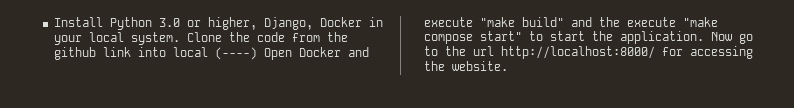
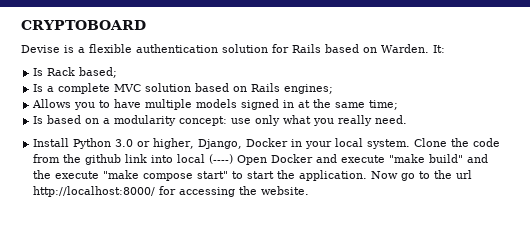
(53, 22) none -> [21,20,146,30] [21,44,445,53] [33,67,118,78] [33,83,334,94] [32,99,399,110] [33,115,408,126] CRYPTOBOARD // Devise is a flexible authentication solution for Rails based on Warden. It: // Is Rack based; // Is a complete MVC solution based on Rails engines; // Allows you to have multiple models signed in at the same time; // Is based on a modularity concept: use only what you really need. //

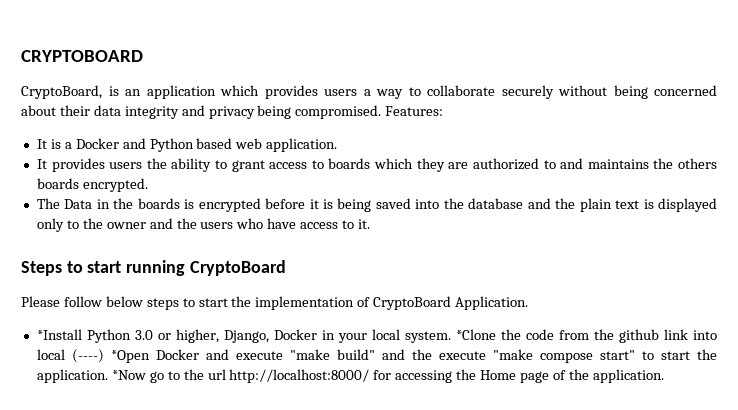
[21,44,445,53] [33,67,118,78] [33,83,334,94] [32,99,399,110] [33,115,408,126] [33,138,70,147] Devise is a flexible authentication solution for Rails based on Warden. It: // Is Rack based; // Is a complete MVC solution based on Rails engines; // Allows you to have multiple models signed in at the same time; // Is based on a modularity concept: use only what you really need. // Install -> [21,85,717,99] [21,105,444,119] [36,138,338,152] [36,158,718,172] [36,178,148,192] [36,198,717,212] [36,218,371,232] [21,260,286,276] [21,296,529,310] [36,329,82,340] CryptoBoard, is an application which provides users a way to collaborate securely without being concerned about their data integrity and privacy being compromised. Features: // It is a Docker and Python based web application. // It provides users the ability to grant access to boards which they are authorized to and maintains the others boards encrypted. // The Data in the boards is encrypted before it is being saved into the database and the plain text is displayed only to the owner and the users who have access to it. // Steps to start running CryptoBoard // Please follow below steps to start the implementation of CryptoBoard Application. // *Install
[414,138,448,147] Clone -> [455,329,496,340] *Clone
[237,155,268,165] Open -> [110,350,150,363] *Open
[371,171,399,179] Now -> [111,370,146,380] *Now
[261,186,310,195] website. -> [480,369,664,383] Home page of the application.

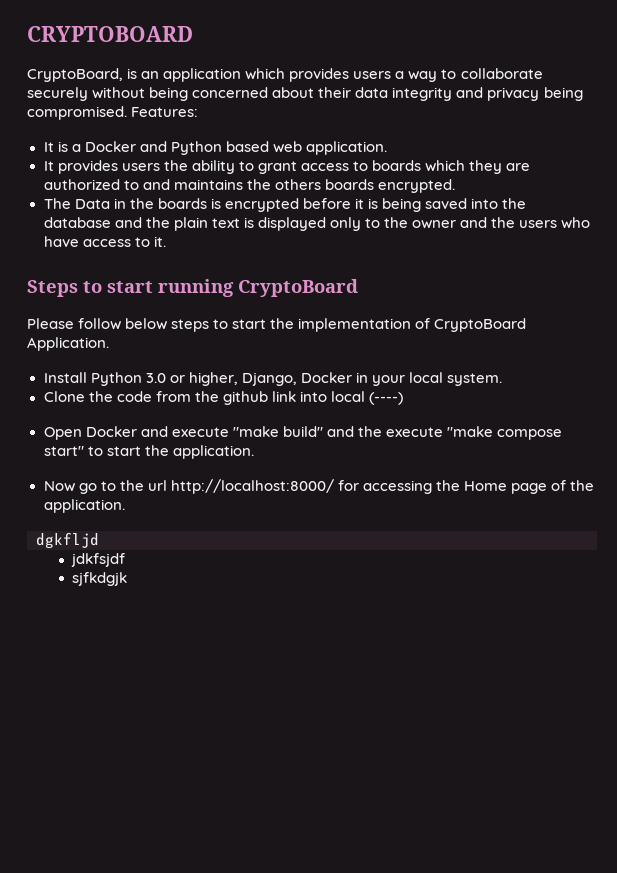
[36,329,82,340] *Install -> [43,372,87,383] Install
[455,329,496,340] *Clone -> [43,391,85,402] // Clone
[110,350,150,363] *Open -> [43,427,82,440] // Open
[111,370,146,380] *Now -> [43,481,75,492] // Now
(664, 376) none -> [36,532,99,549] [71,553,126,567] [72,572,128,586] // dgkfljd // jdkfsjdf // sjfkdgjk

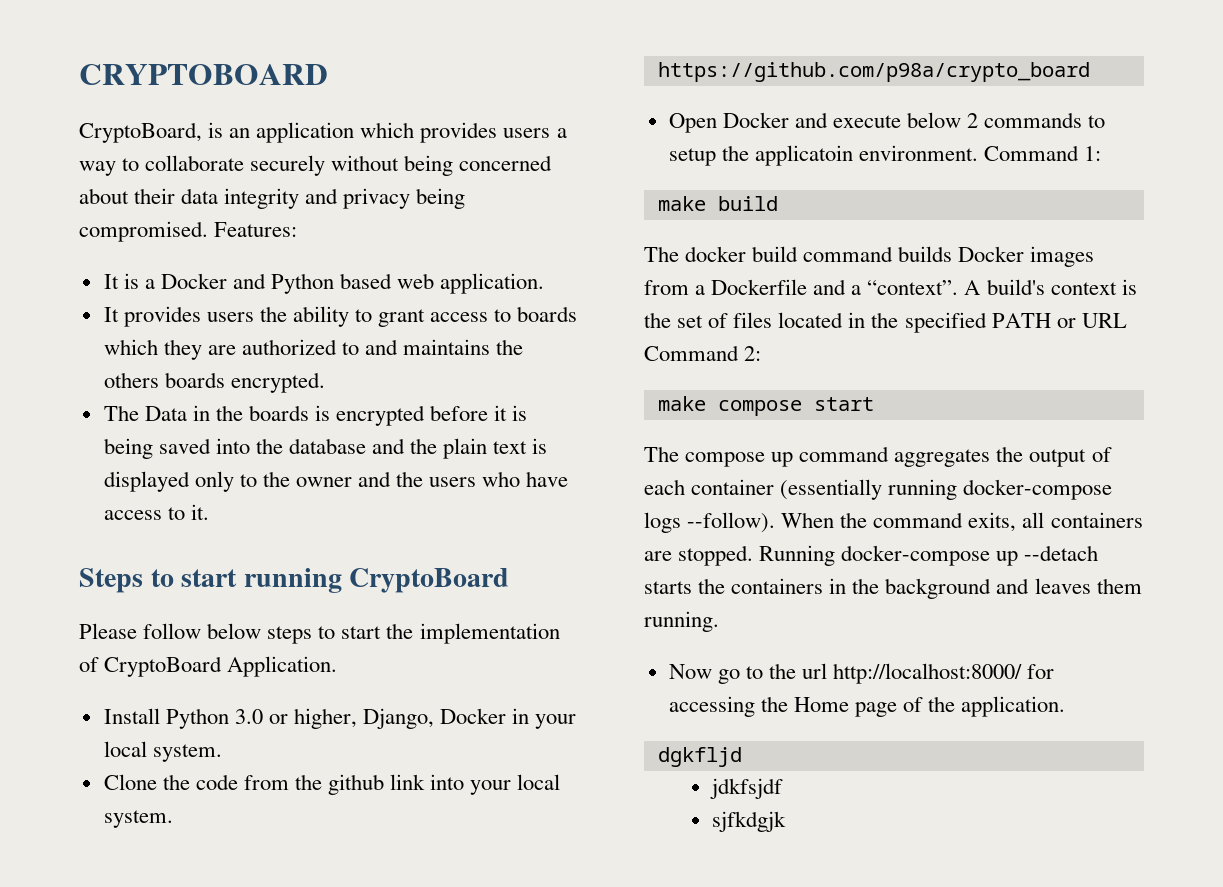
[330,391,403,405] local (----) -> [470,774,561,795] [103,810,173,828] [657,62,1090,82] your local system. // https://github.com/p98a/crypto_board
[232,426,562,440] [43,445,254,459] "make build" and the execute "make compose start" to start the application. -> [907,112,1106,128] [668,145,1102,166] [657,196,778,211] [644,246,1095,267] [644,279,1137,295] [644,312,1127,333] [644,345,762,361] [657,396,874,416] [644,446,1112,467] [644,479,1113,500] [644,512,1143,533] [644,545,1099,566] [644,578,1142,599] [644,611,719,632] below 2 commands to setup the applicatoin environment. Command 1: // make build // The docker build command builds Docker images from a Dockerfile and a “context”. A build's context is the set of files located in the specified PATH or URL Command 2: // make compose start // The compose up command aggregates the output of each container (essentially running docker-compose logs --follow). When the command exits, all containers are stopped. Running docker-compose up --detach starts the containers in the background and leaves them running.

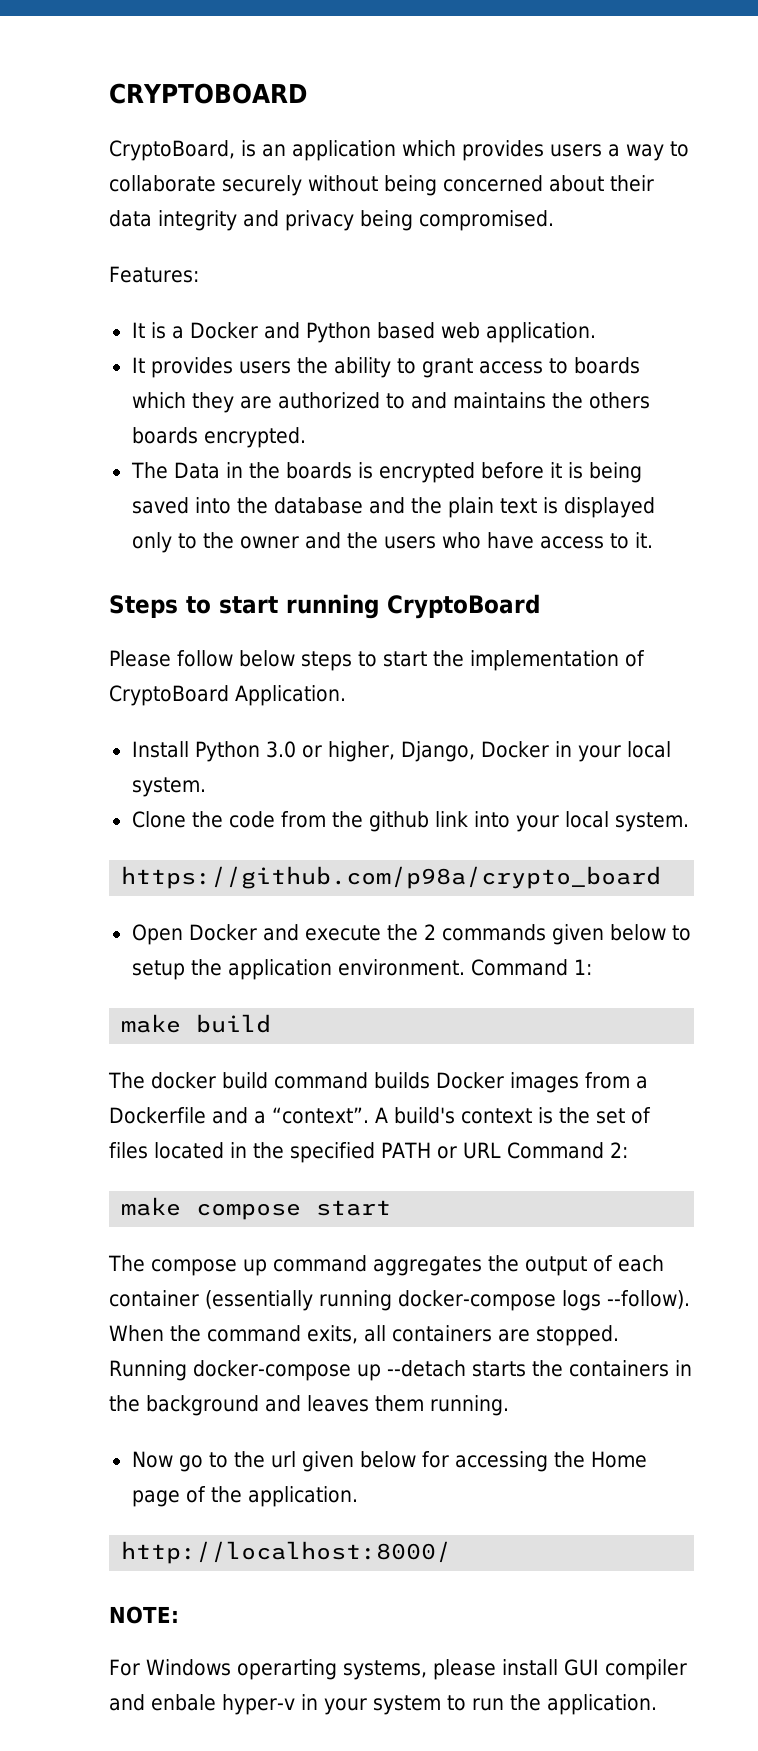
(208, 231) none -> (554, 220) //
[907,112,962,128] below -> [386,924,418,941] the
(1083, 120) none -> [551,924,666,945] given below
[754,145,853,166] applicatoin -> [227,959,332,980] application
[833,663,1023,684] http://localhost:8000/ -> [301,1451,416,1472] given below
[657,747,742,767] [710,778,784,799] [712,811,787,832] dgkfljd // jdkfsjdf // sjfkdgjk -> [121,1541,452,1564] [109,1606,179,1624] [109,1659,687,1680] [109,1694,657,1715] http://localhost:8000/ // NOTE: // For Windows operarting systems, please install GUI compiler and enbale hyper-v in your system to run the application.

